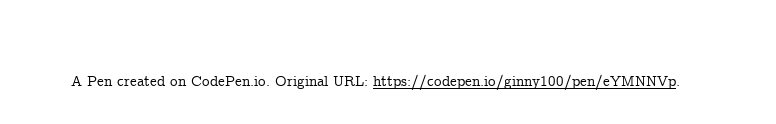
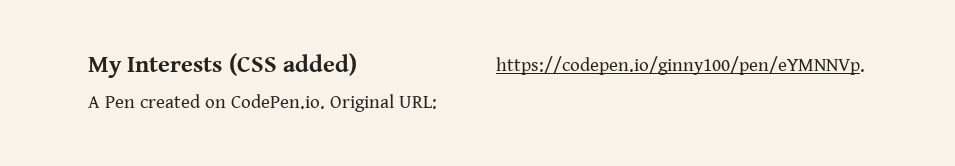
(71, 80) none -> [88,53,358,78] My Interests (CSS added) //

